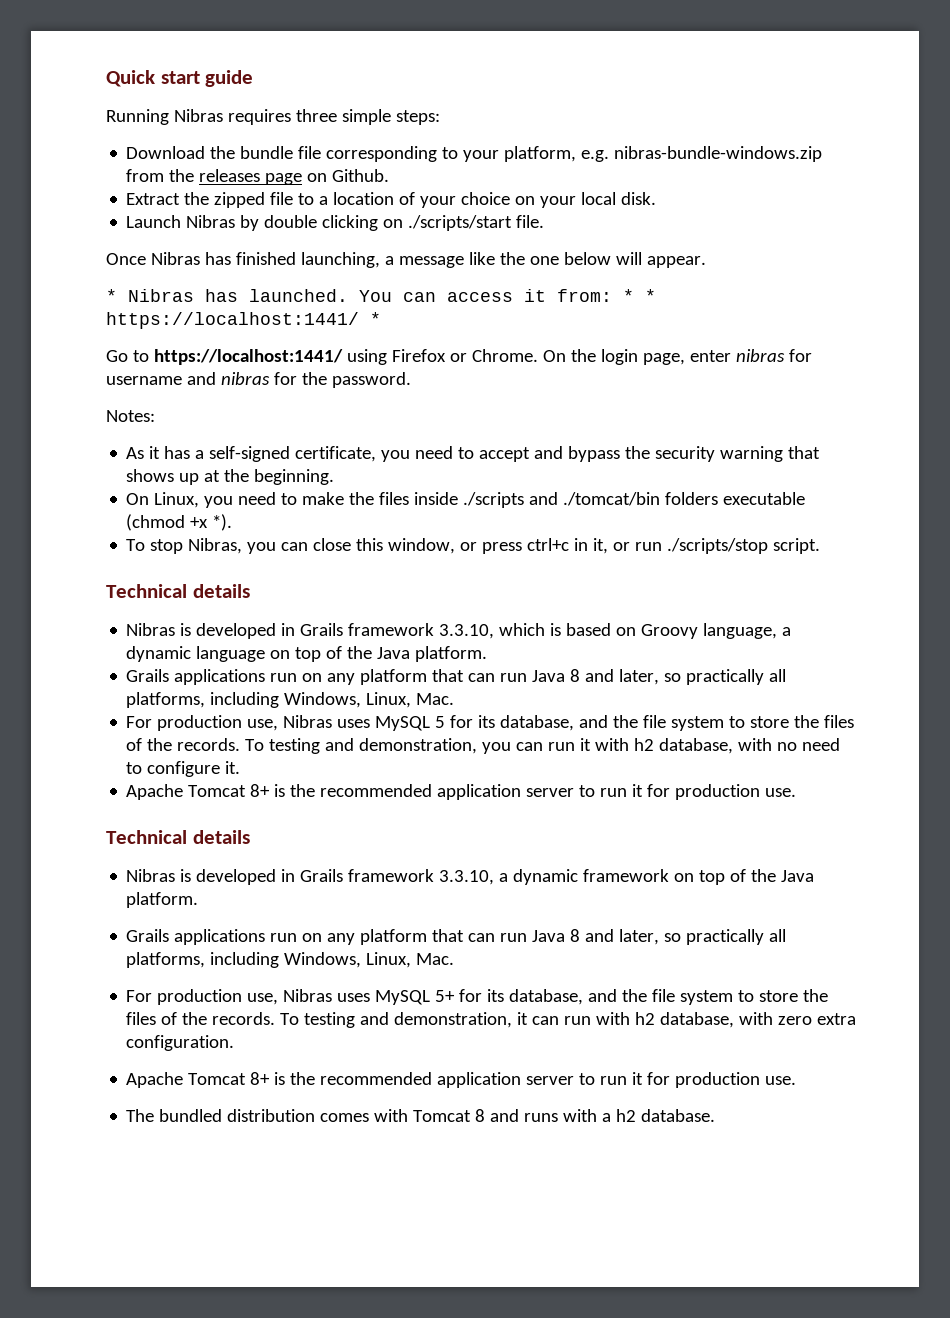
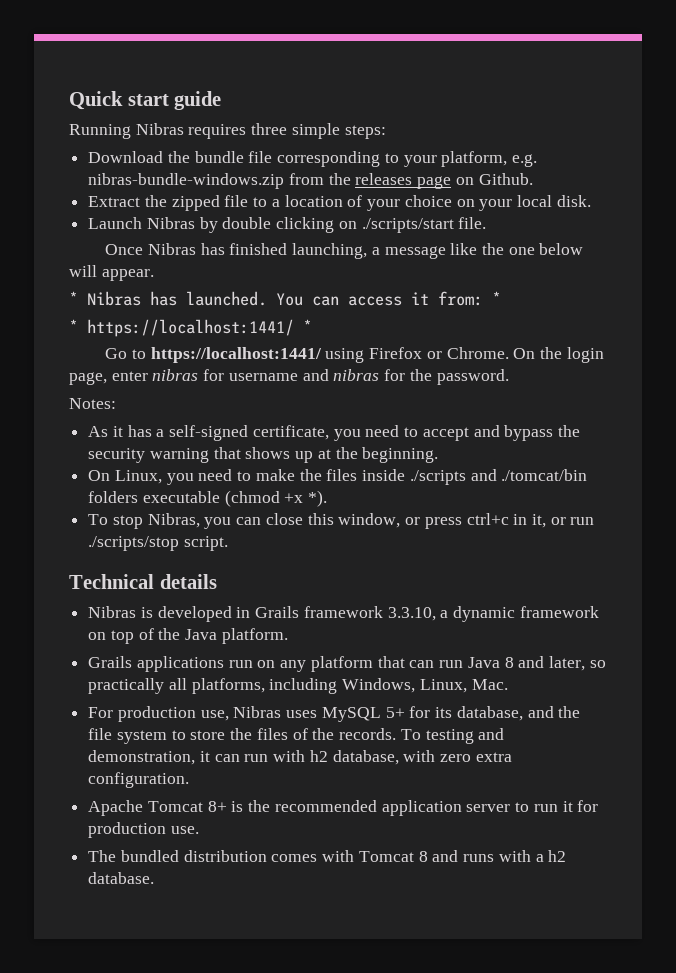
(634, 295) none -> (501, 298) //
[126,623,792,639] [126,646,488,662] [126,669,787,685] [126,692,455,708] [126,715,855,731] [126,738,841,754] [126,761,241,777] [126,784,797,800] [106,830,250,844] // Nibras is developed in Grails framework 3.3.10, which is based on Groovy language, a dynamic language on top of the Java platform. // Grails applications run on any platform that can run Java 8 and later, so practically all platforms, including Windows, Linux, Mac. // For production use, Nibras uses MySQL 5 for its database, and the file system to store the files of the records. To testing and demonstration, you can run it with h2 database, with no need to configure it. // Apache Tomcat 8+ is the recommended application server to run it for production use. // Technical details -> (217, 581) none

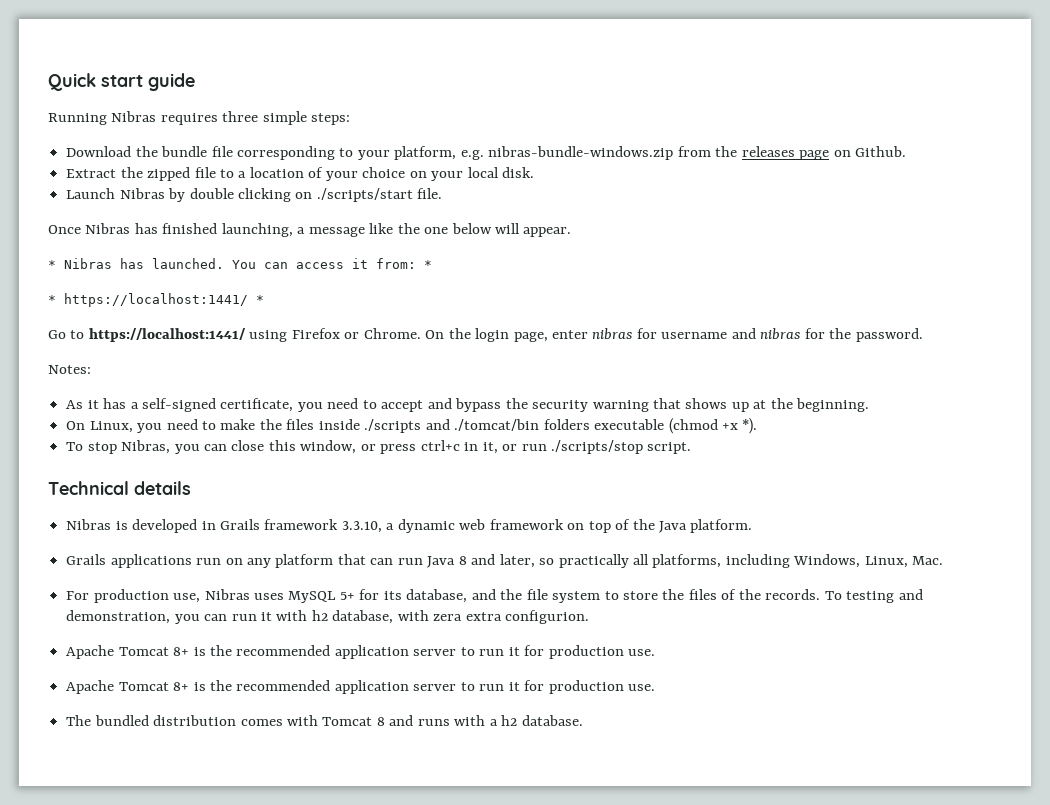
(516, 614) none -> [459,519,486,530] web
[199,751,269,762] it can run -> [174,612,272,624] you can run it
[440,752,512,762] [88,772,190,788] zero extra configuration. -> [433,610,590,624] [66,645,656,659] zera extra configurion. // Apache Tomcat 8+ is the recommended application server to run it for production use.

